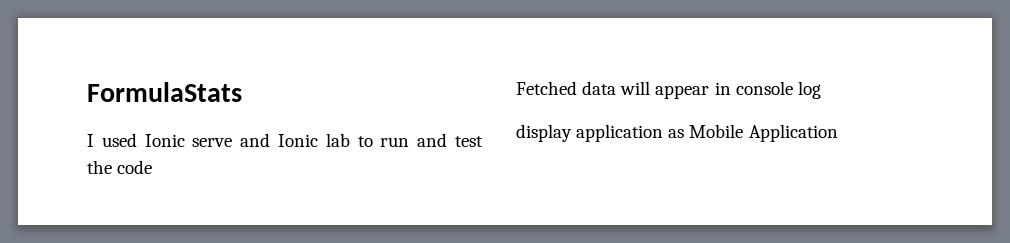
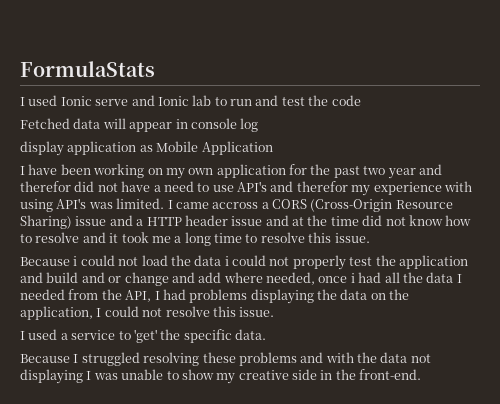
(838, 133) none -> [20,164,442,179] [20,181,472,196] [20,198,453,212] [20,215,472,229] [20,232,370,246] [20,255,468,270] [20,272,462,286] [20,289,410,304] [20,306,275,320] [20,329,266,343] [20,352,431,366] [20,369,422,384] // I have been working on my own application for the past two year and therefor did not have a need to use API's and therefor my experience with using API's was limited. I came accross a CORS (Cross-Origin Resource Sharing) issue and a HTTP header issue and at the time did not know how to resolve and it took me a long time to resolve this issue. // Because i could not load the data i could not properly test the application and build and or change and add where needed, once i had all the data I needed from the API, I had problems displaying the data on the application, I could not resolve this issue. // I used a service to 'get' the specific data. // Because I struggled resolving these problems and with the data not displaying I was unable to show my creative side in the front-end.

